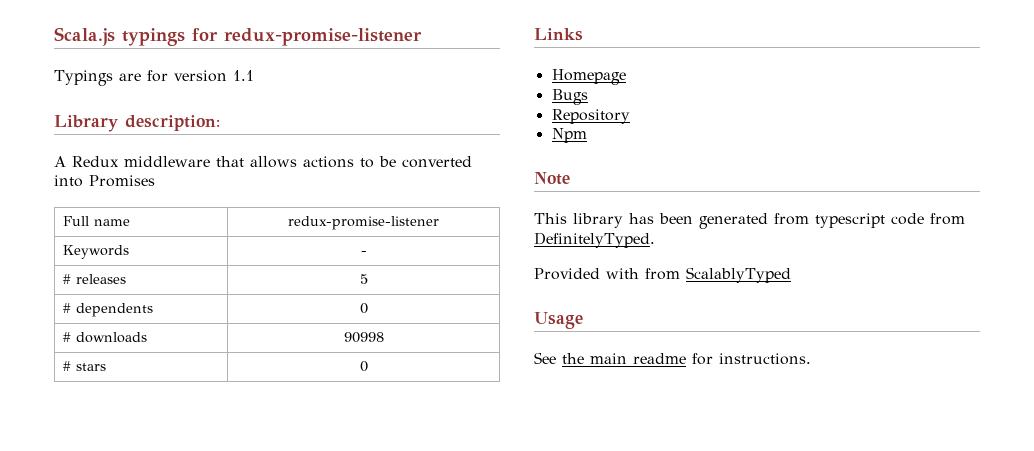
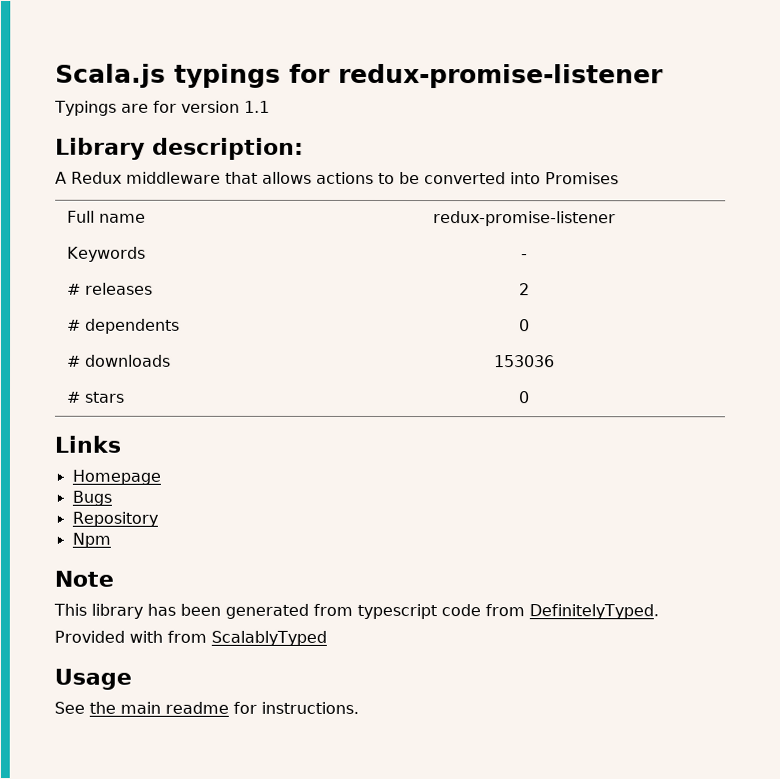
[359,274,368,284] 5 -> [518,283,530,296] 2
[343,332,384,343] 90998 -> [493,355,555,368] 153036

